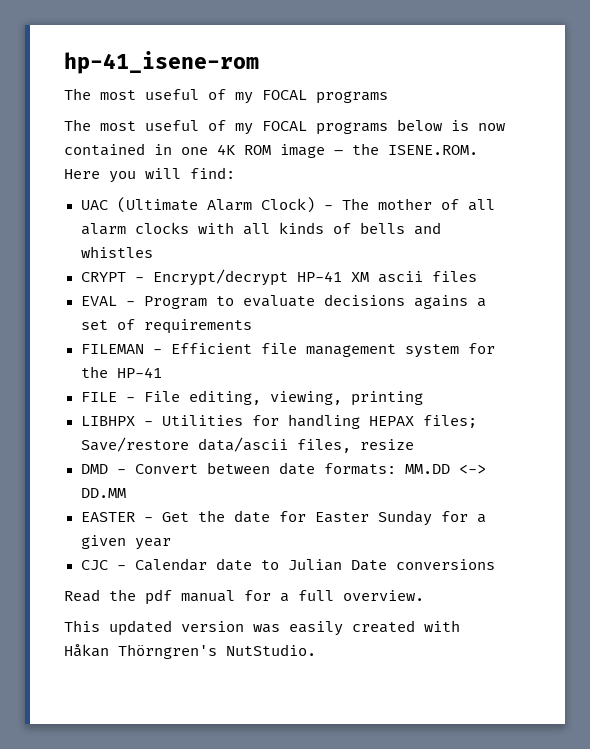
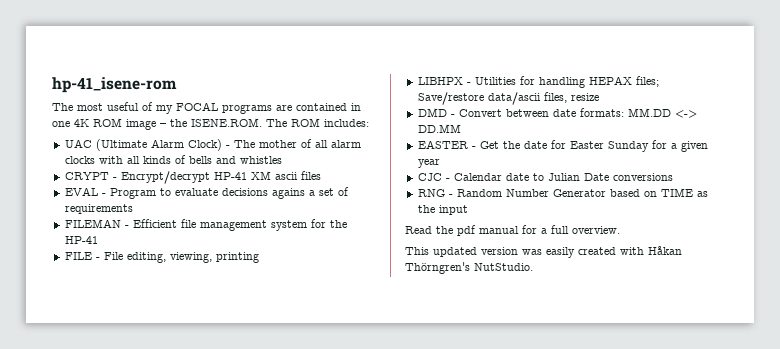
[64,119,505,135] // The most useful of my FOCAL programs below is now -> [276,105,292,111] are
[64,167,235,183] Here you will find: -> [266,118,369,127] The ROM includes:
(495, 564) none -> [417,188,708,197] [417,205,468,215] // RNG - Random Number Generator based on TIME as the input

